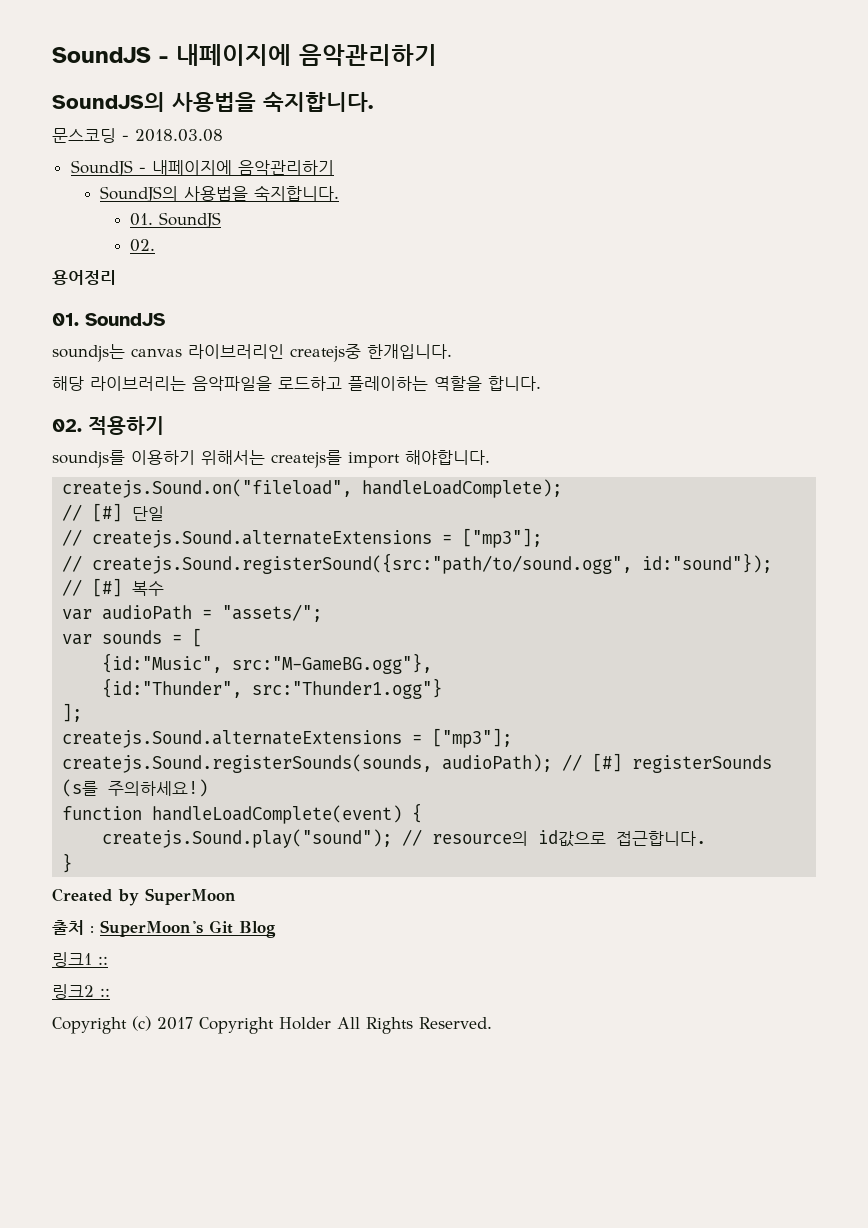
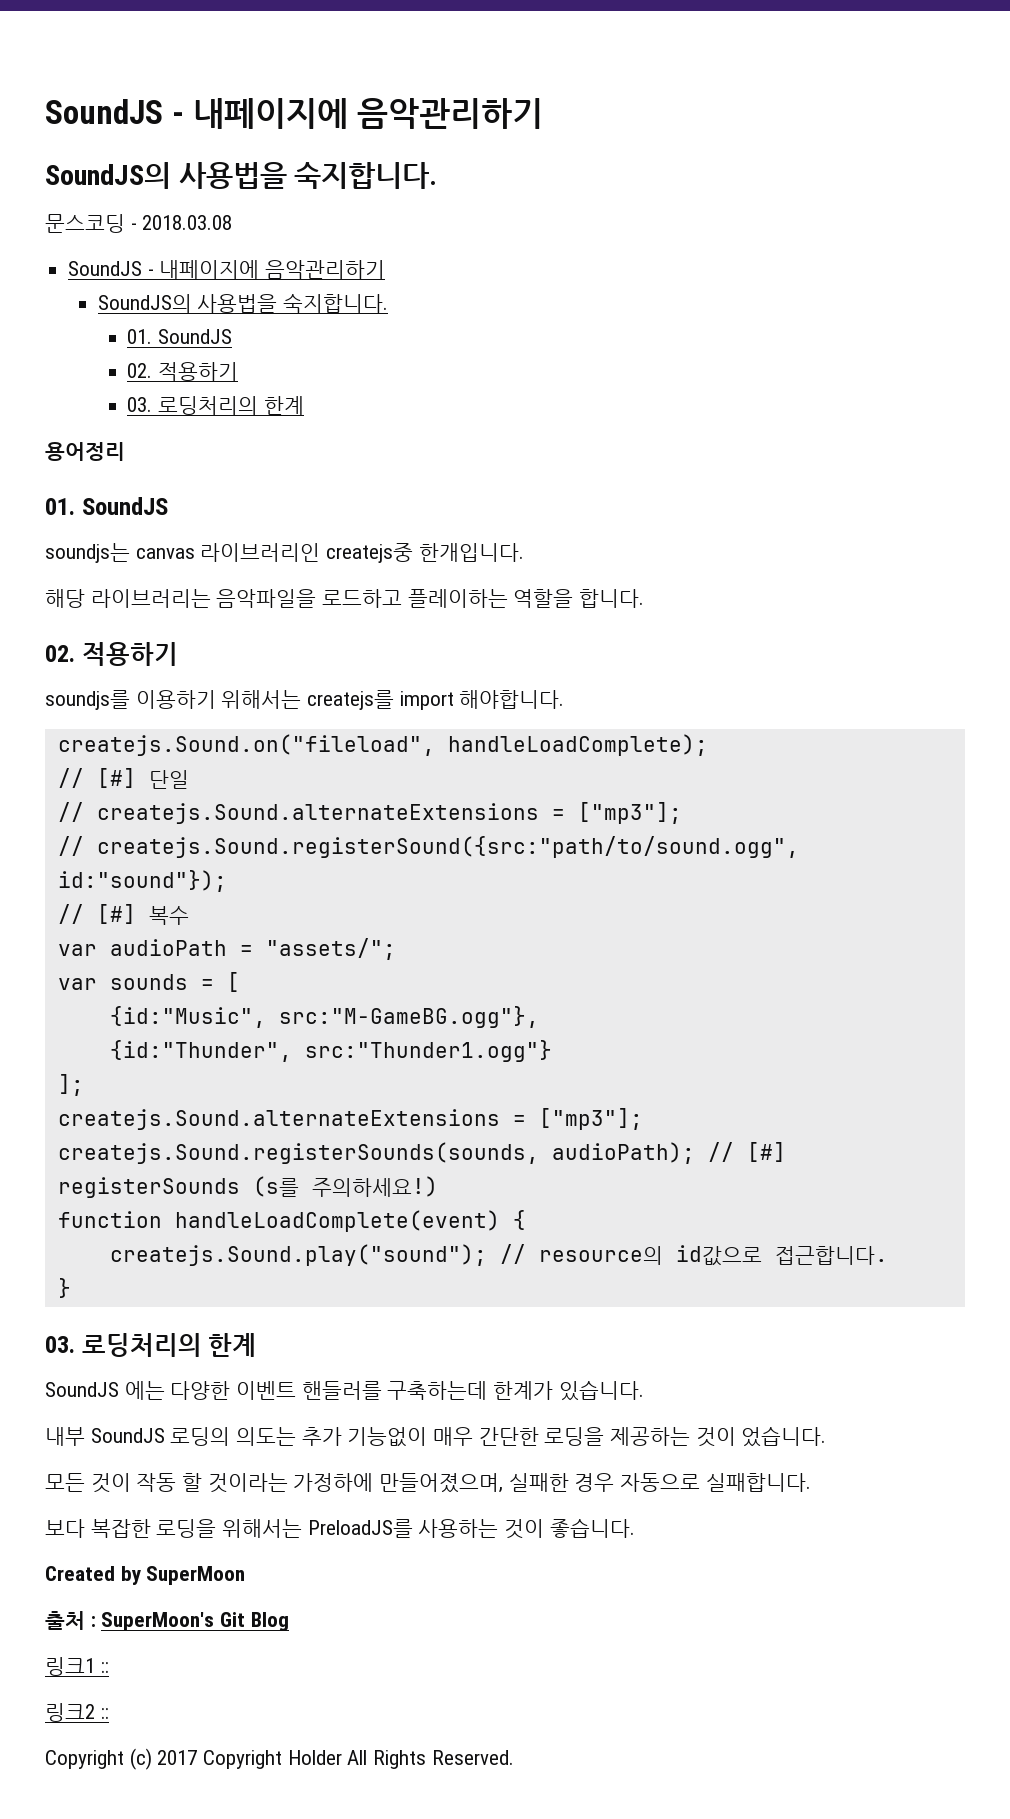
(156, 245) none -> [158,362,239,381] [127,396,304,415] 적용하기 // 03. 로딩처리의 한계
(73, 863) none -> [45,1333,257,1357] [45,1380,644,1401] [45,1426,827,1447] [45,1473,811,1493] [45,1518,635,1539] // 03. 로딩처리의 한계 // SoundJS 에는 다양한 이벤트 핸들러를 구축하는데 한계가 있습니다. // 내부 SoundJS 로딩의 의도는 추가 기능없이 매우 간단한 로딩을 제공하는 것이 었습니다. // 모든 것이 작동 할 것이라는 가정하에 만들어졌으며, 실패한 경우 자동으로 실패합니다. // 보다 복잡한 로딩을 위해서는 PreloadJS를 사용하는 것이 좋습니다.

